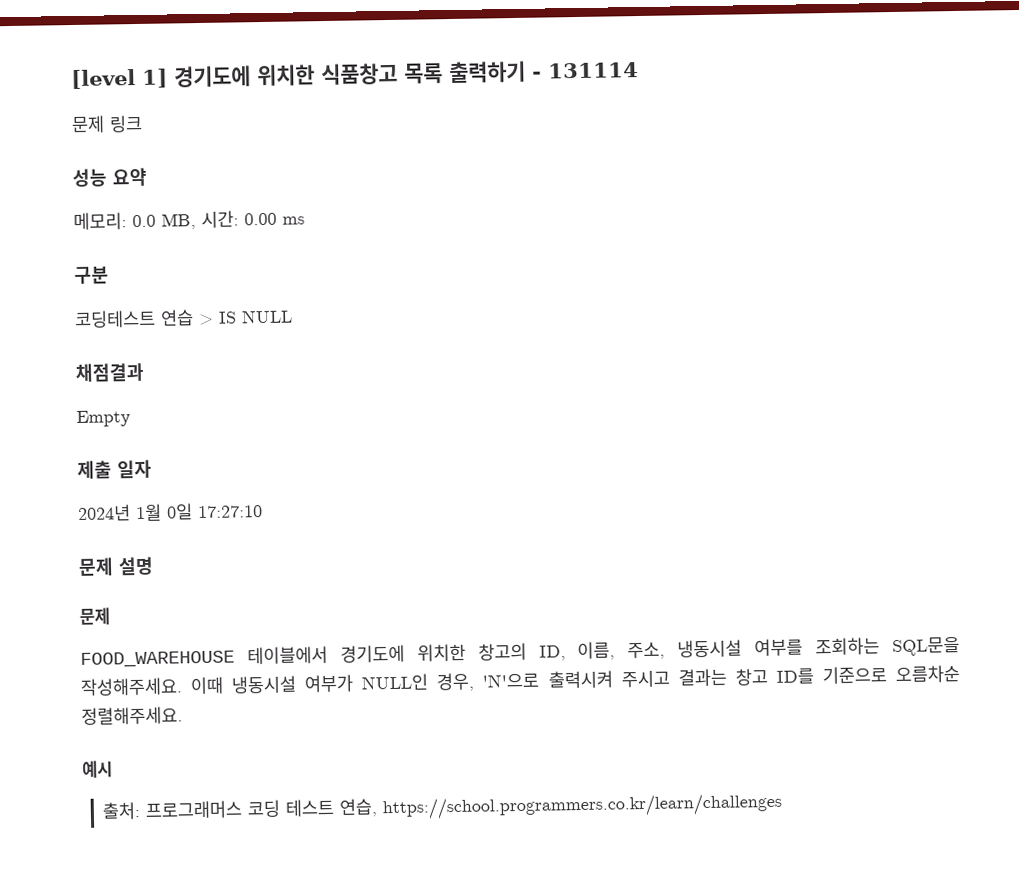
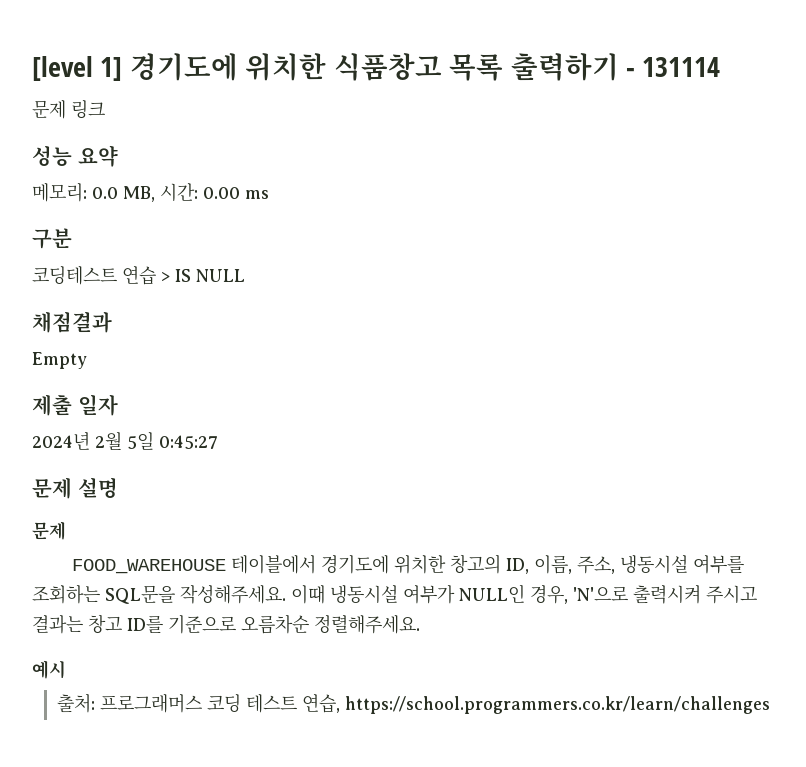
[135,503,263,522] 1월 0일 17:27:10 -> [95,432,218,450] 2월 5일 0:45:27

